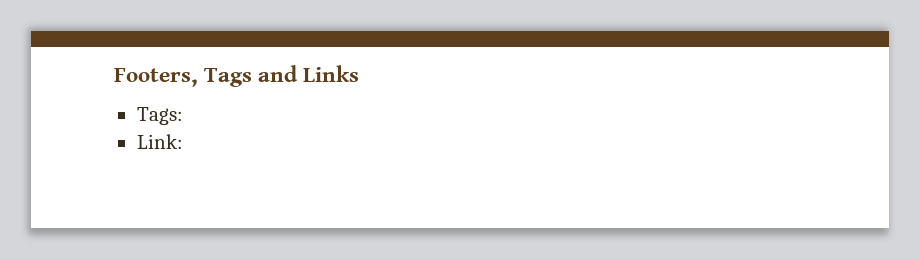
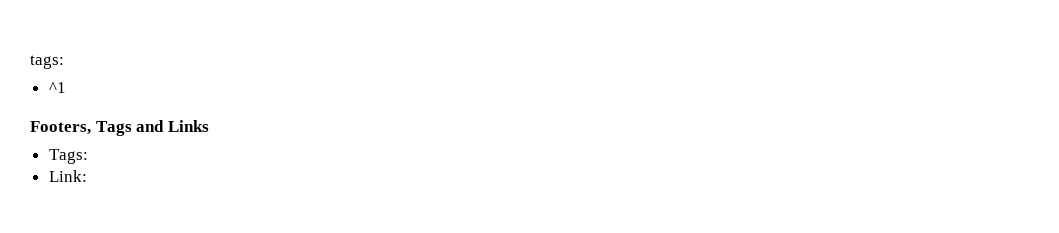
(114, 77) none -> [30,55,64,69] [48,82,66,93] tags: // ^1 //

